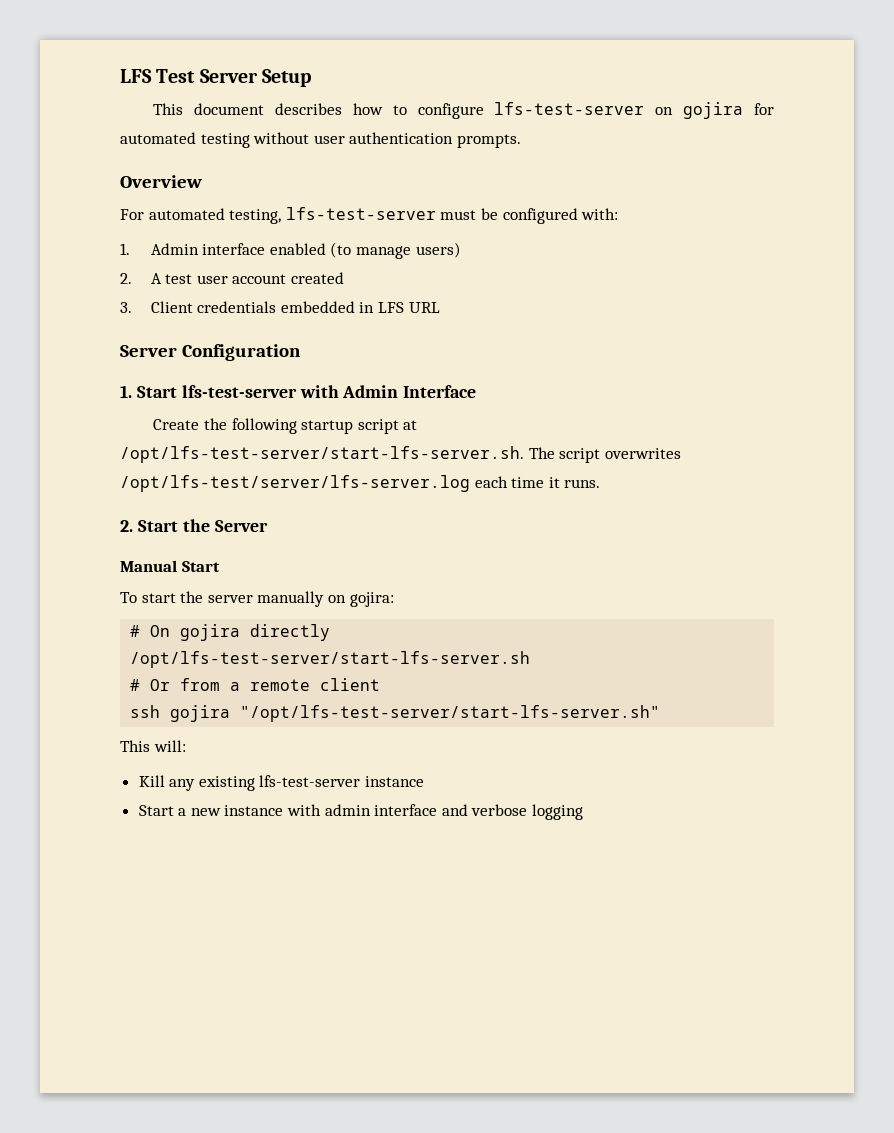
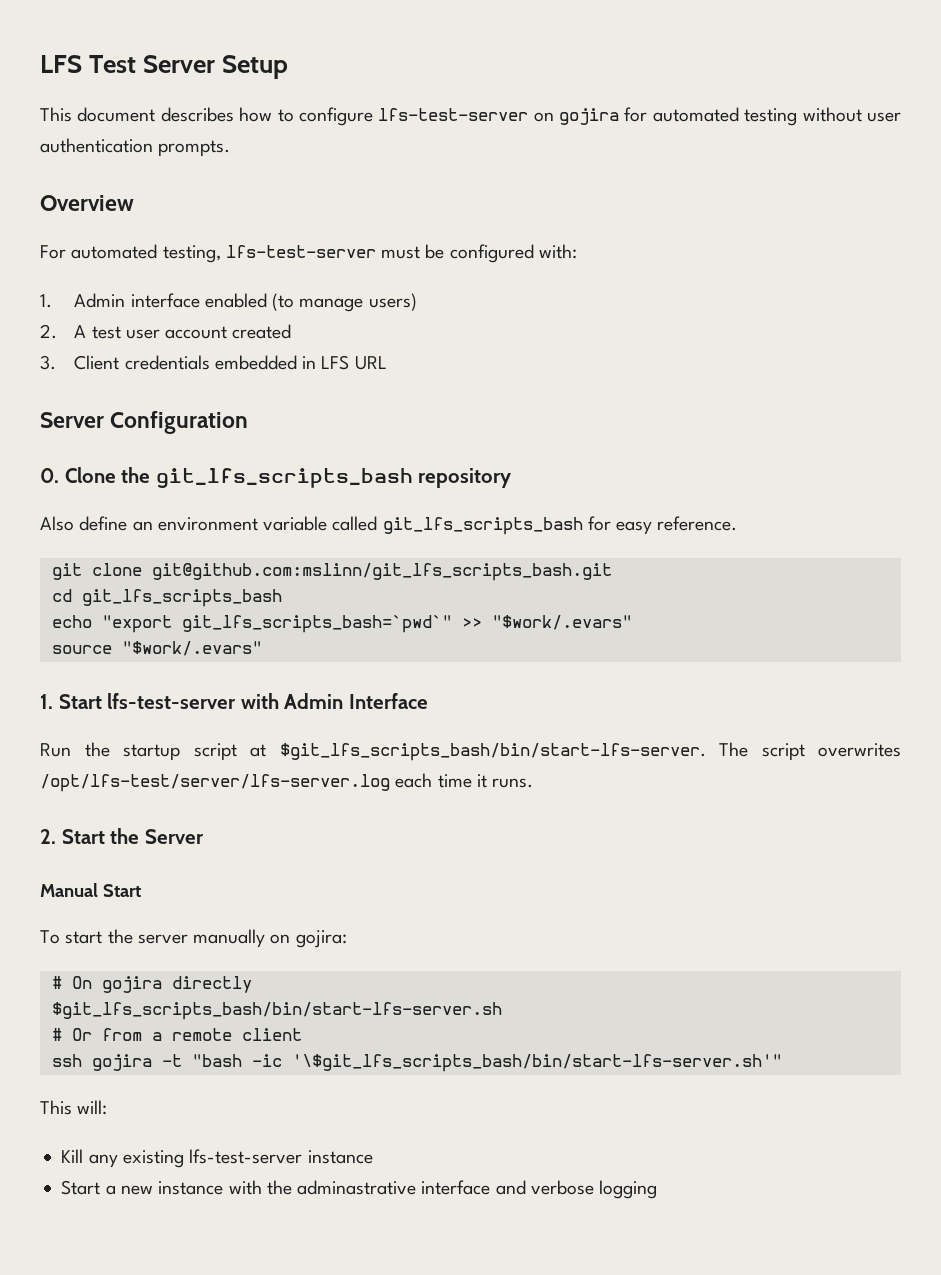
(301, 352) none -> [40,467,512,488] [40,516,738,535] [51,563,612,581] [51,589,282,607] [51,615,632,633] [51,641,262,656] // 0. Clone the git_lfs_scripts_bash repository // Also define an environment variable called git_lfs_scripts_bash for easy reference. // git clone git@github.com:mslinn/git_lfs_scripts_bash.git // cd git_lfs_scripts_bash // echo "export git_lfs_scripts_bash=`pwd`" >> "$work/.evars" // source "$work/.evars"
[153,418,297,434] Create the following -> [40,742,110,757] Run the
[120,446,524,463] /opt/lfs-test-server/start-lfs-server.sh. -> [279,743,706,761] $git_lfs_scripts_bash/bin/start-lfs-server.
[130,651,531,668] /opt/lfs-test-server/start-lfs-server.sh -> [51,1002,502,1020] $git_lfs_scripts_bash/bin/start-lfs-server.sh
[240,705,661,722] "/opt/lfs-test-server/start-lfs-server.sh" -> [161,1054,782,1072] -t "bash -ic '\$git_lfs_scripts_bash/bin/start-lfs-server.sh'"
[324,804,371,816] admin -> [266,1180,417,1195] the adminastrative

